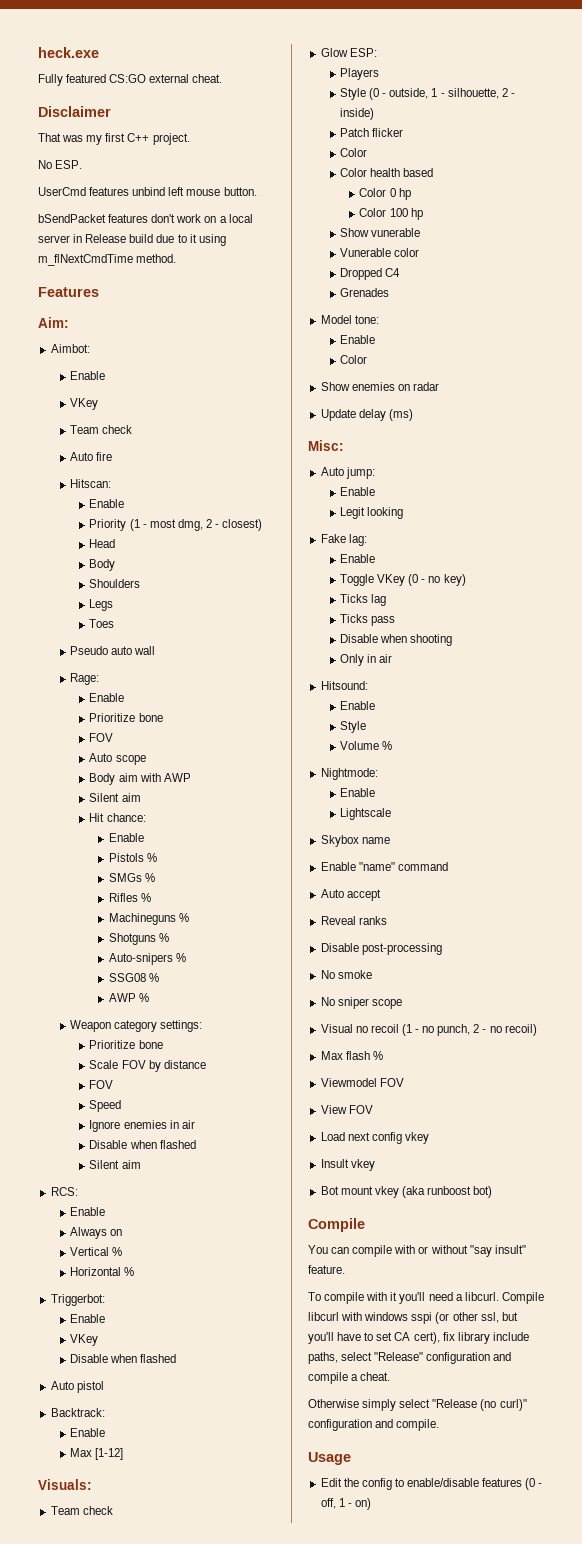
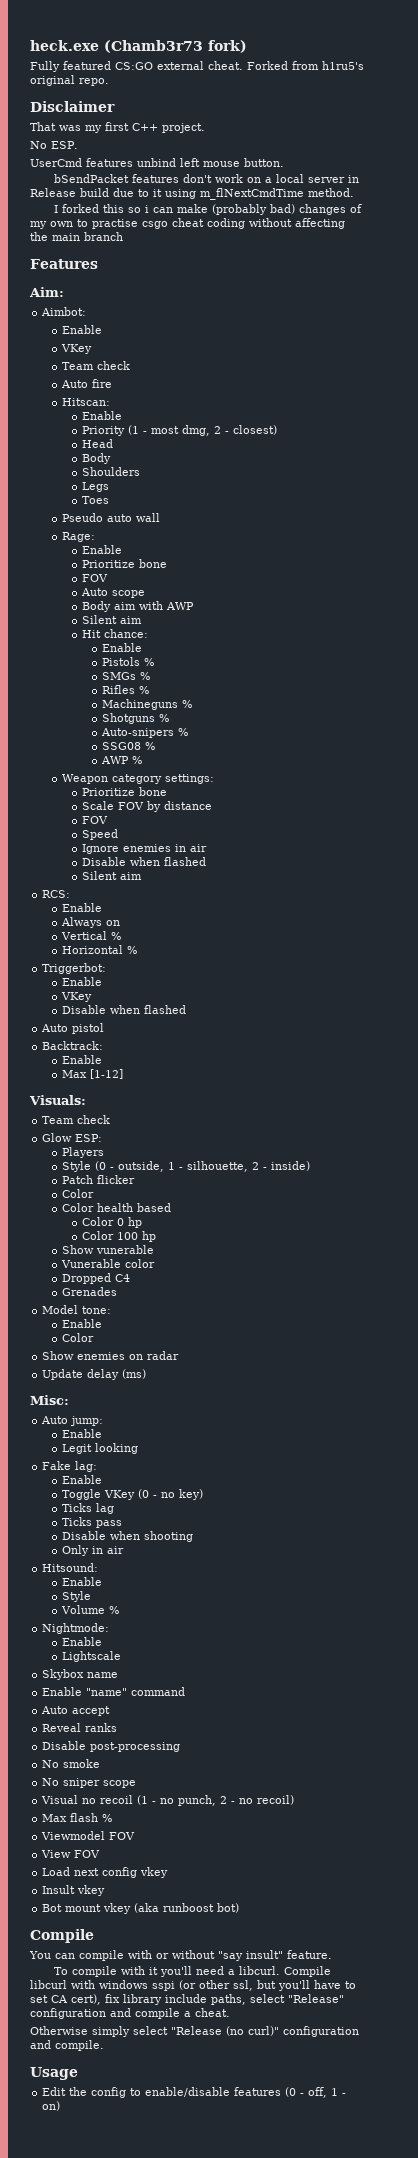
(99, 52) none -> [104,40,247,53] (Chamb3r73 fork)
(223, 78) none -> [247,61,364,70] [30,75,109,86] Forked from h1ru5's original repo.
(177, 258) none -> [53,204,362,215] [30,218,345,229] [30,232,123,241] // I forked this so i can make (probably bad) changes of my own to practise csgo cheat coding without affecting the main branch

